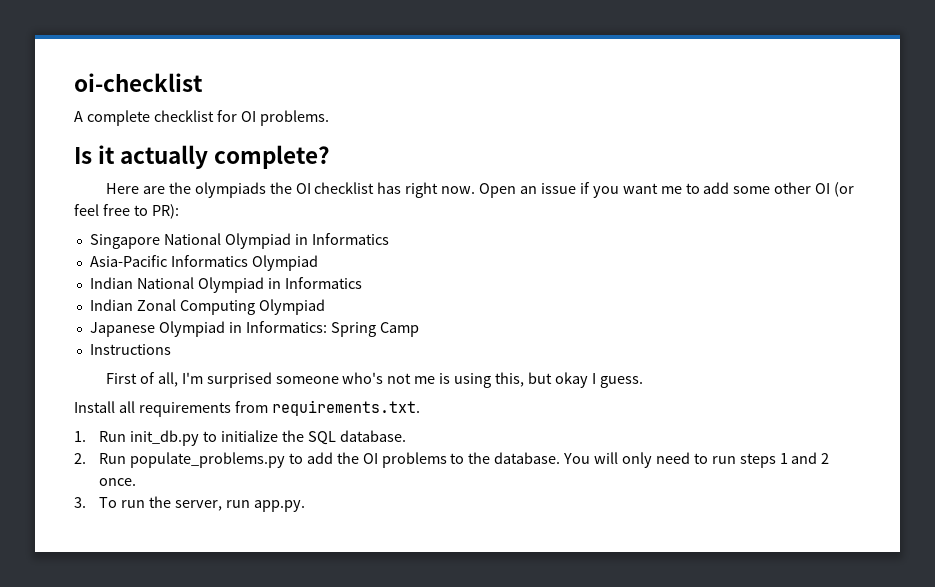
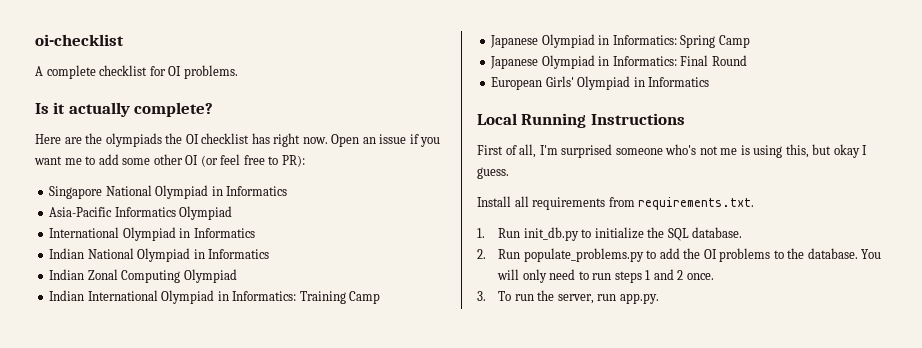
(318, 263) none -> [49,227,255,241] // International Olympiad in Informatics
(325, 307) none -> [49,290,381,304] // Indian International Olympiad in Informatics: Training Camp
(419, 329) none -> [490,55,747,69] [491,76,710,90] [477,113,587,128] Japanese Olympiad in Informatics: Final Round // European Girls' Olympiad in Informatics // Local Running

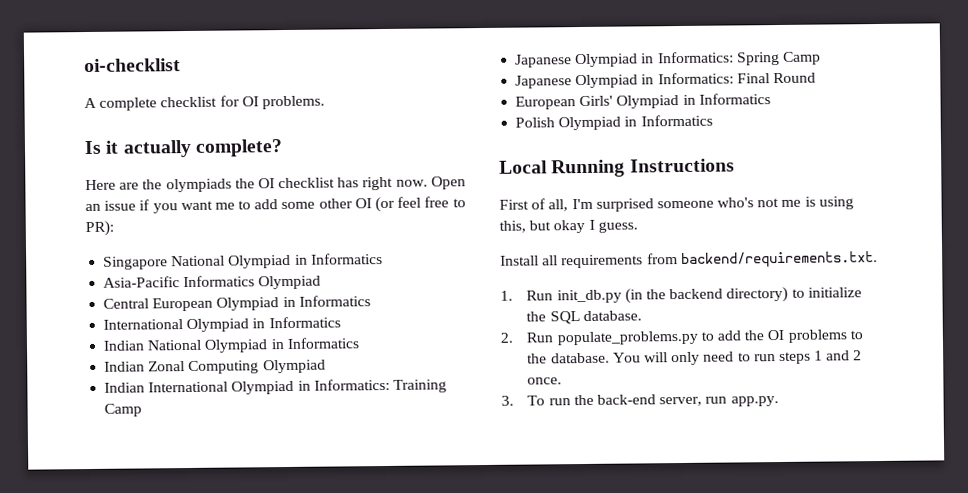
(233, 213) none -> [103,295,371,312] // Central European Olympiad in Informatics
(710, 82) none -> [515,114,713,131] // Polish Olympiad in Informatics
[638,197,755,210] requirements.txt. -> [680,251,878,269] backend/requirements.txt.
(579, 234) none -> [624,286,789,304] (in the backend directory)
(555, 295) none -> [596,394,656,405] back-end

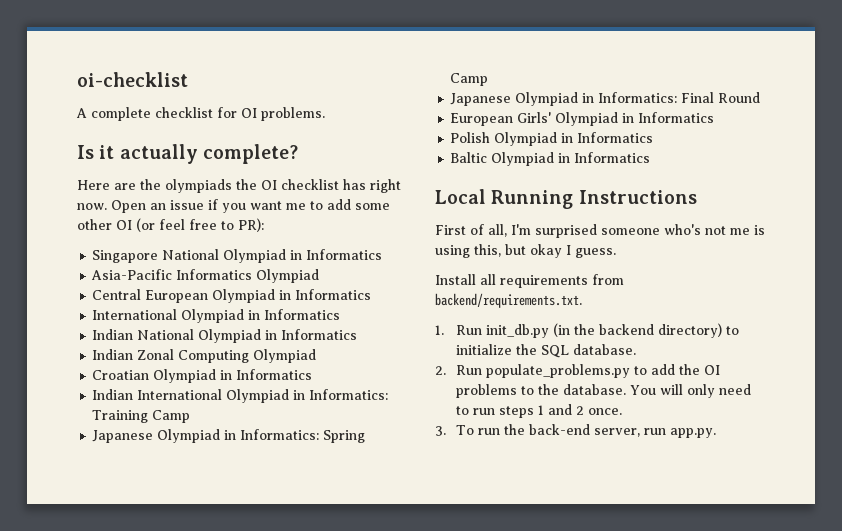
(326, 366) none -> [92,369,313,383] // Croatian Olympiad in Informatics
(713, 120) none -> [450,152,651,166] // Baltic Olympiad in Informatics

